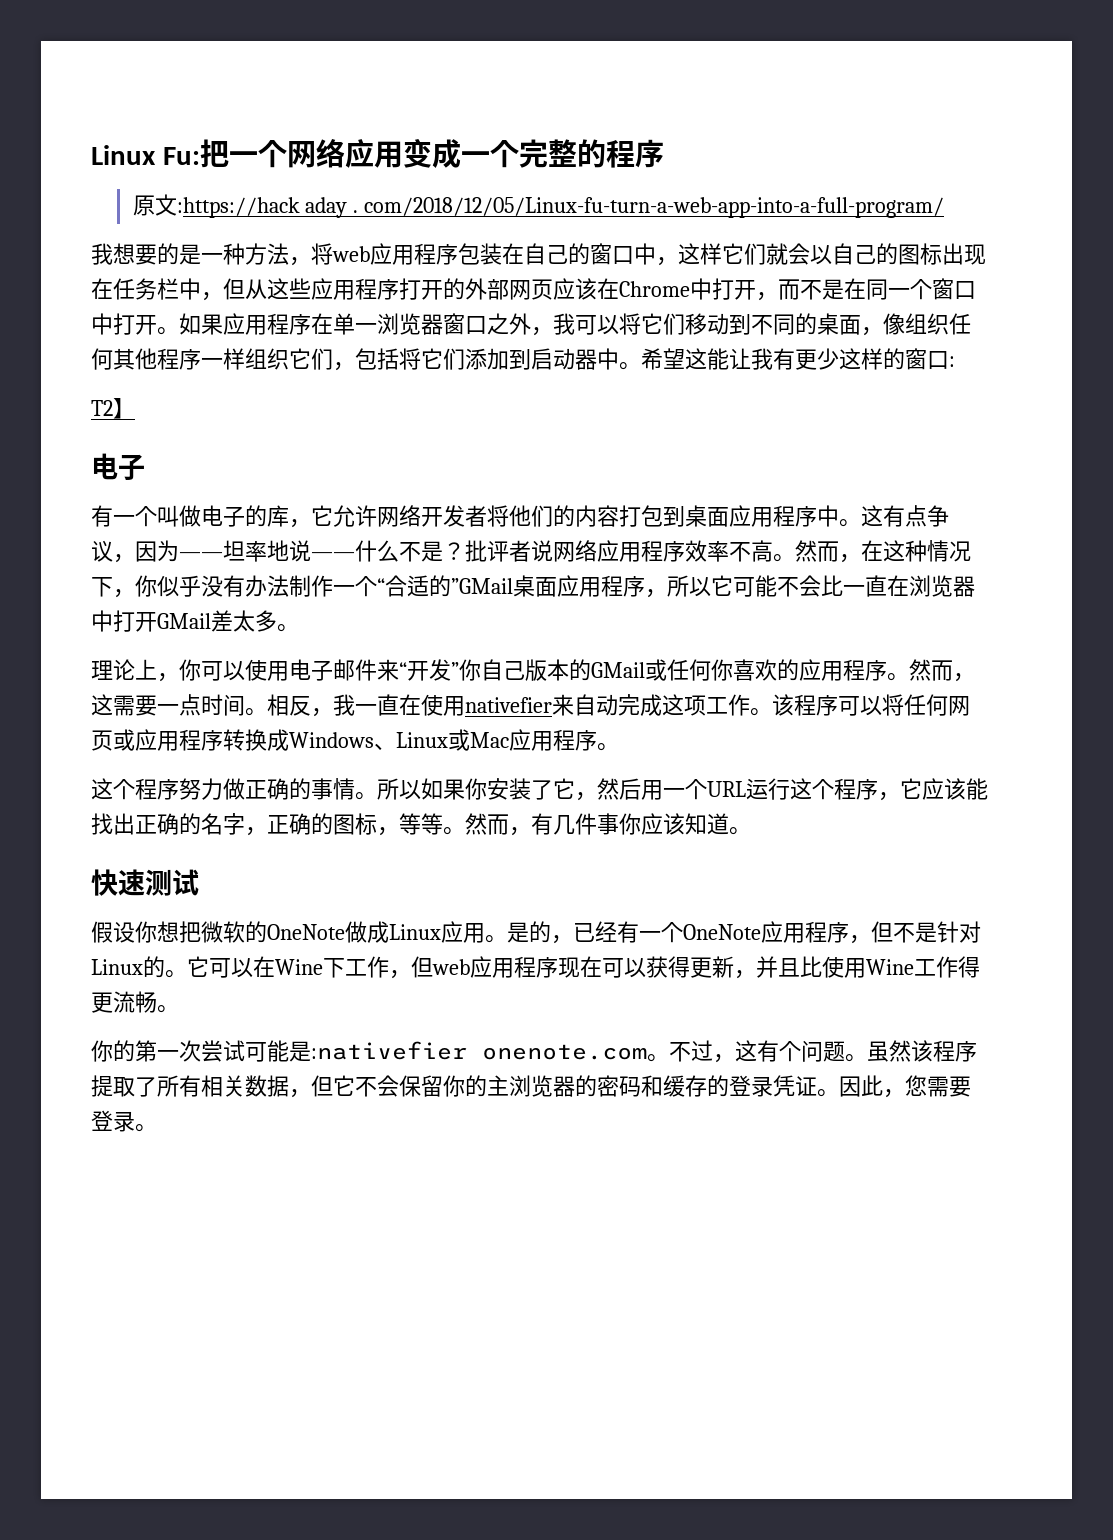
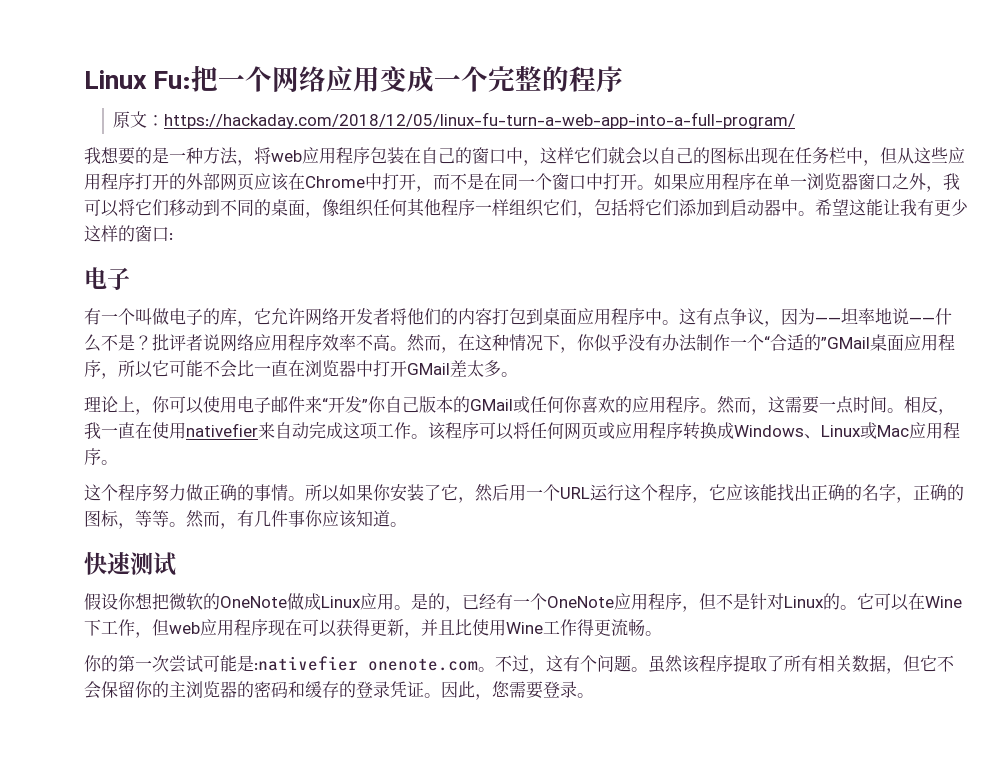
[176,197,945,218] :https://hack aday . com/2018/12/05/Linux-fu-turn-a-web-app-into-a-full-program/ -> [147,112,796,129] ：https://hackaday.com/2018/12/05/linux-fu-turn-a-web-app-into-a-full-program/
[91,398,135,419] // T2】 -> (173, 236) none

